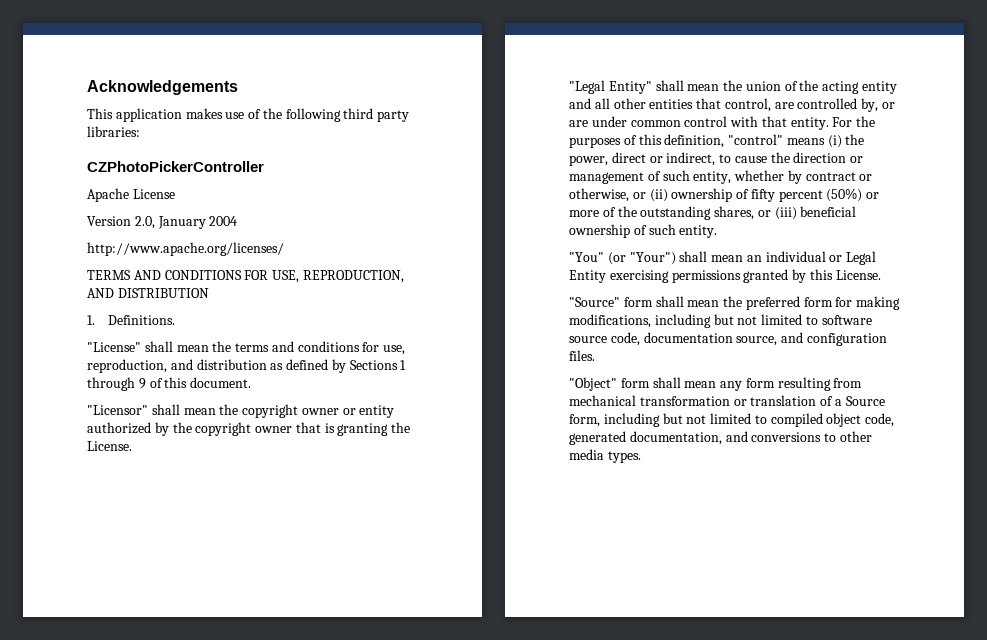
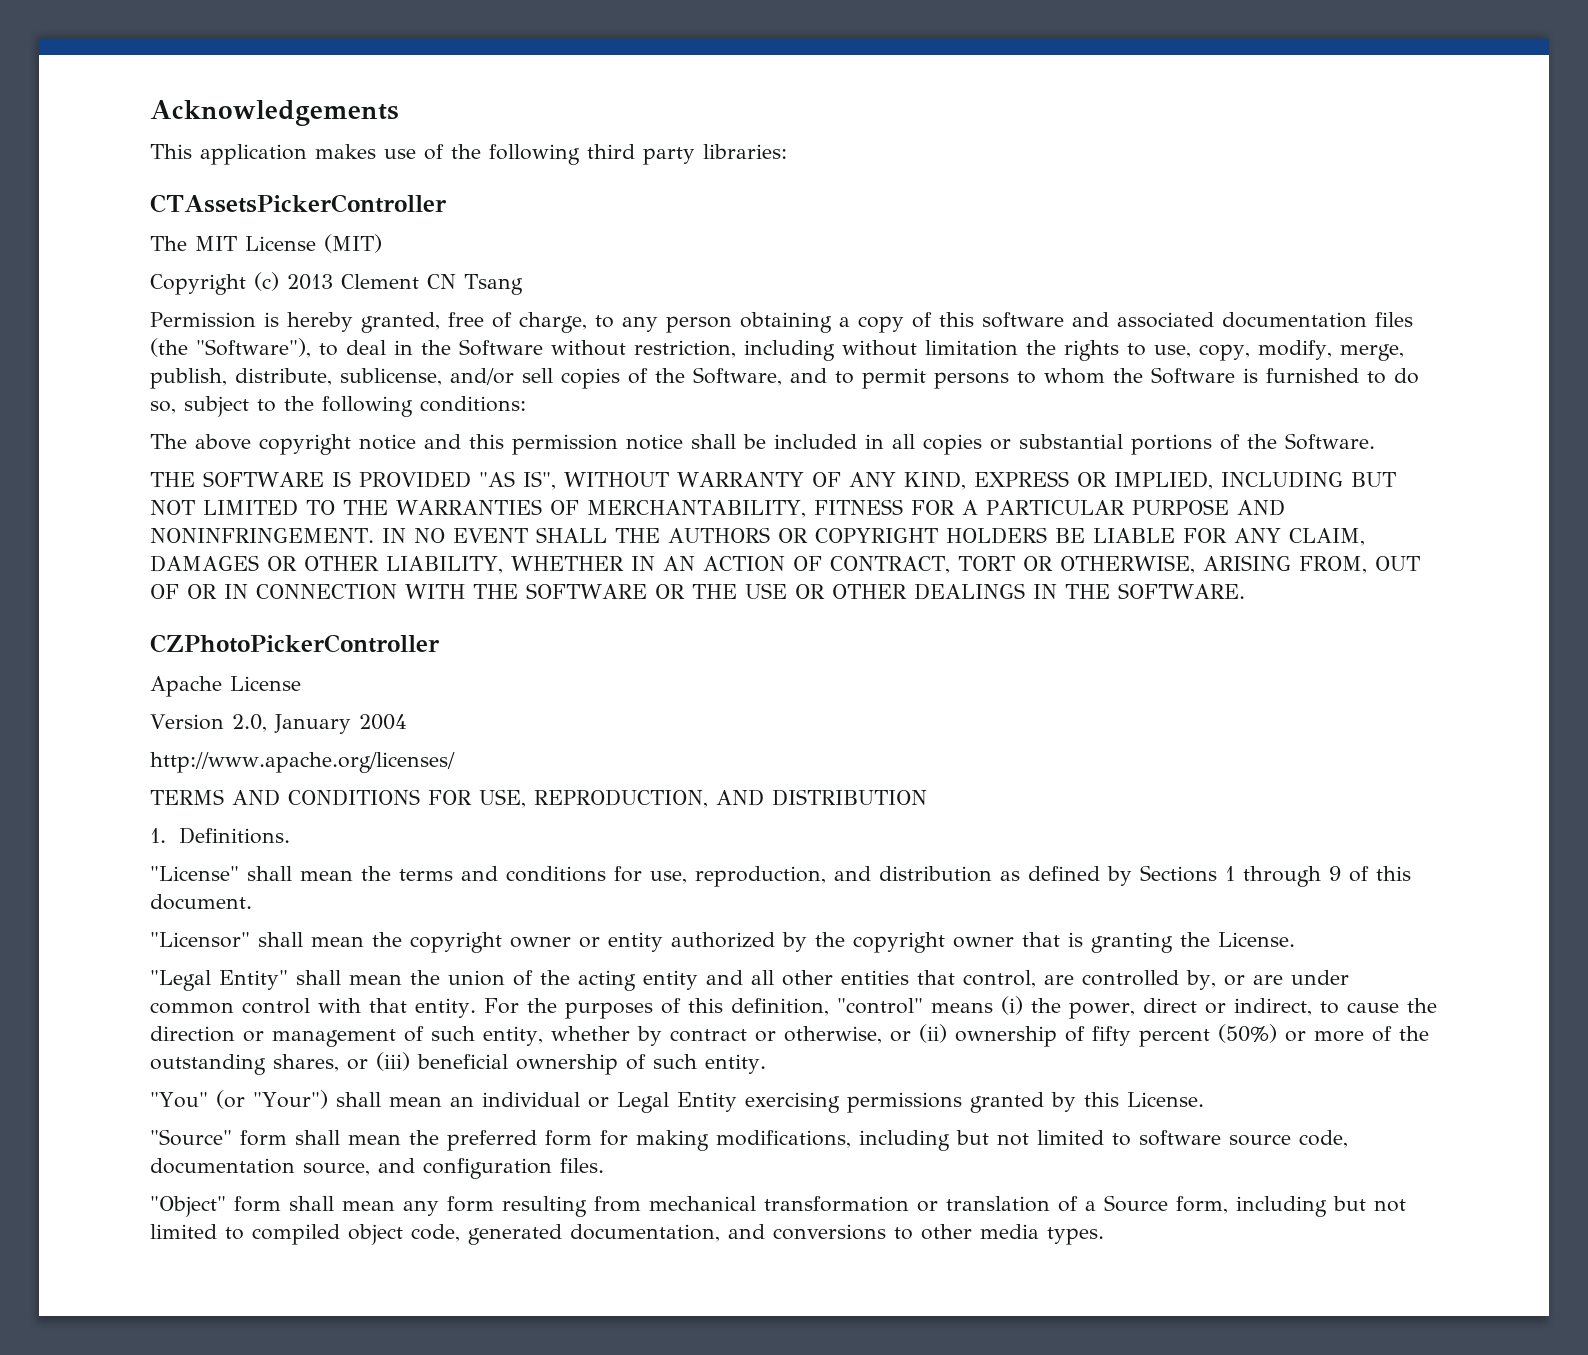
(140, 131) none -> [150,194,447,213] [150,234,382,253] [150,272,523,295] [150,312,1413,333] [150,338,1404,361] [150,367,1419,389] [150,396,526,417] [150,433,1375,455] [150,471,1396,490] [150,499,1285,518] [150,527,1365,546] [150,555,1420,574] [150,583,1245,600] // CTAssetsPickerController // The MIT License (MIT) // Copyright (c) 2013 Clement CN Tsang // Permission is hereby granted, free of charge, to any person obtaining a copy of this software and associated documentation files (the "Software"), to deal in the Software without restriction, including without limitation the rights to use, copy, modify, merge, publish, distribute, sublicense, and/or sell copies of the Software, and to permit persons to whom the Software is furnished to do so, subject to the following conditions: // The above copyright notice and this permission notice shall be included in all copies or substantial portions of the Software. // THE SOFTWARE IS PROVIDED "AS IS", WITHOUT WARRANTY OF ANY KIND, EXPRESS OR IMPLIED, INCLUDING BUT NOT LIMITED TO THE WARRANTIES OF MERCHANTABILITY, FITNESS FOR A PARTICULAR PURPOSE AND NONINFRINGEMENT. IN NO EVENT SHALL THE AUTHORS OR COPYRIGHT HOLDERS BE LIABLE FOR ANY CLAIM, DAMAGES OR OTHER LIABILITY, WHETHER IN AN ACTION OF CONTRACT, TORT OR OTHERWISE, ARISING FROM, OUT OF OR IN CONNECTION WITH THE SOFTWARE OR THE USE OR OTHER DEALINGS IN THE SOFTWARE.

